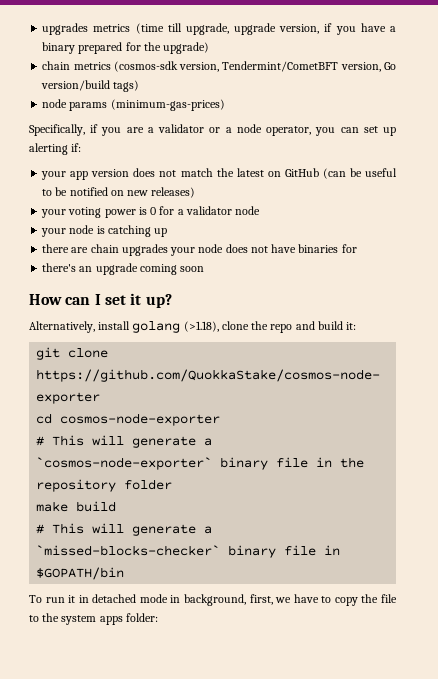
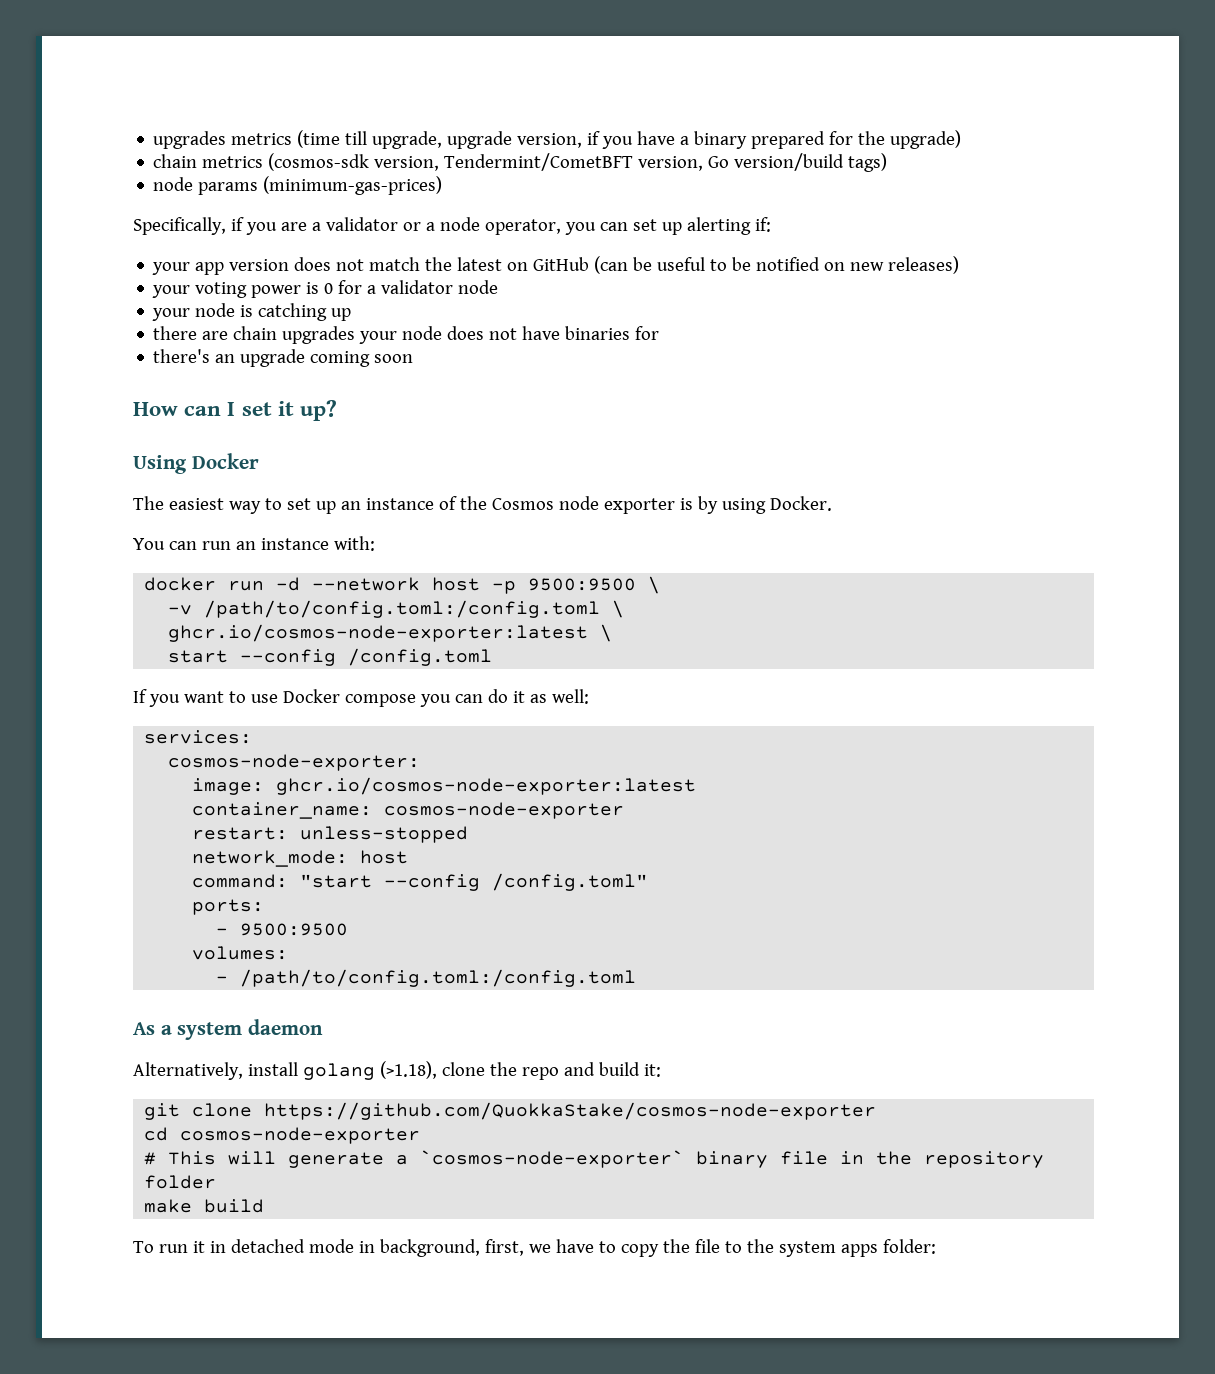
(172, 301) none -> [133,453,259,474] [133,496,832,514] [133,536,375,551] [144,576,661,594] [168,600,625,618] [168,624,613,642] [168,648,493,666] [133,689,589,707] [144,730,253,744] [168,754,421,771] [192,777,697,795] [192,802,625,819] [192,826,469,843] [192,850,409,867] [192,873,649,891] [192,899,265,915] [216,923,349,936] [192,946,289,960] [216,969,637,987] [133,1019,323,1040] // Using Docker // The easiest way to set up an instance of the Cosmos node exporter is by using Docker. // You can run an instance with: // docker run -d --network host -p 9500:9500 \ // -v /path/to/config.toml:/config.toml \ // ghcr.io/cosmos-node-exporter:latest \ // start --config /config.toml // If you want to use Docker compose you can do it as well: // services: // cosmos-node-exporter: // image: ghcr.io/cosmos-node-exporter:latest // container_name: cosmos-node-exporter // restart: unless-stopped // network_mode: host // command: "start --config /config.toml" // ports: // - 9500:9500 // volumes: // - /path/to/config.toml:/config.toml // As a system daemon
[36,523,213,536] [36,545,341,558] [36,567,125,580] // # This will generate a `missed-blocks-checker` binary file in $GOPATH/bin -> (265, 1206) none

